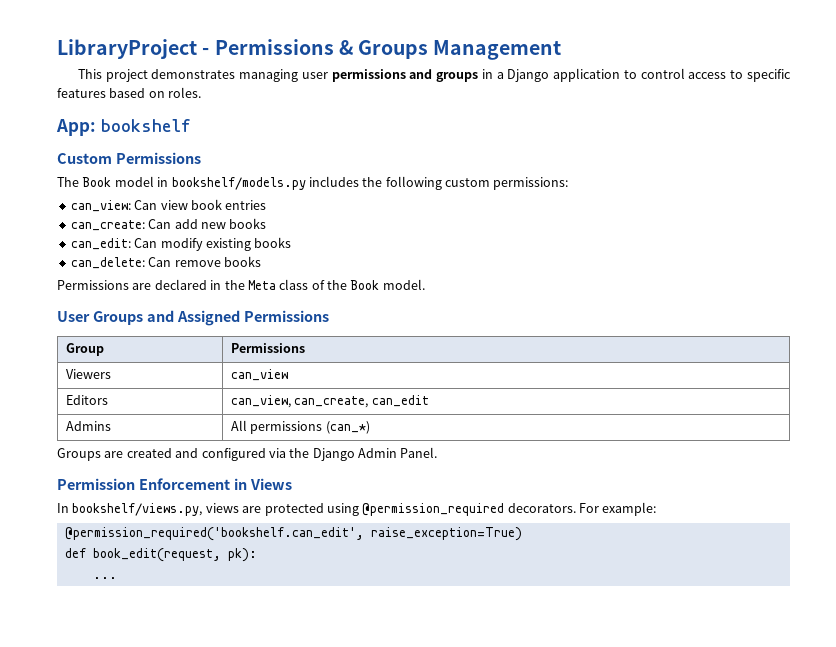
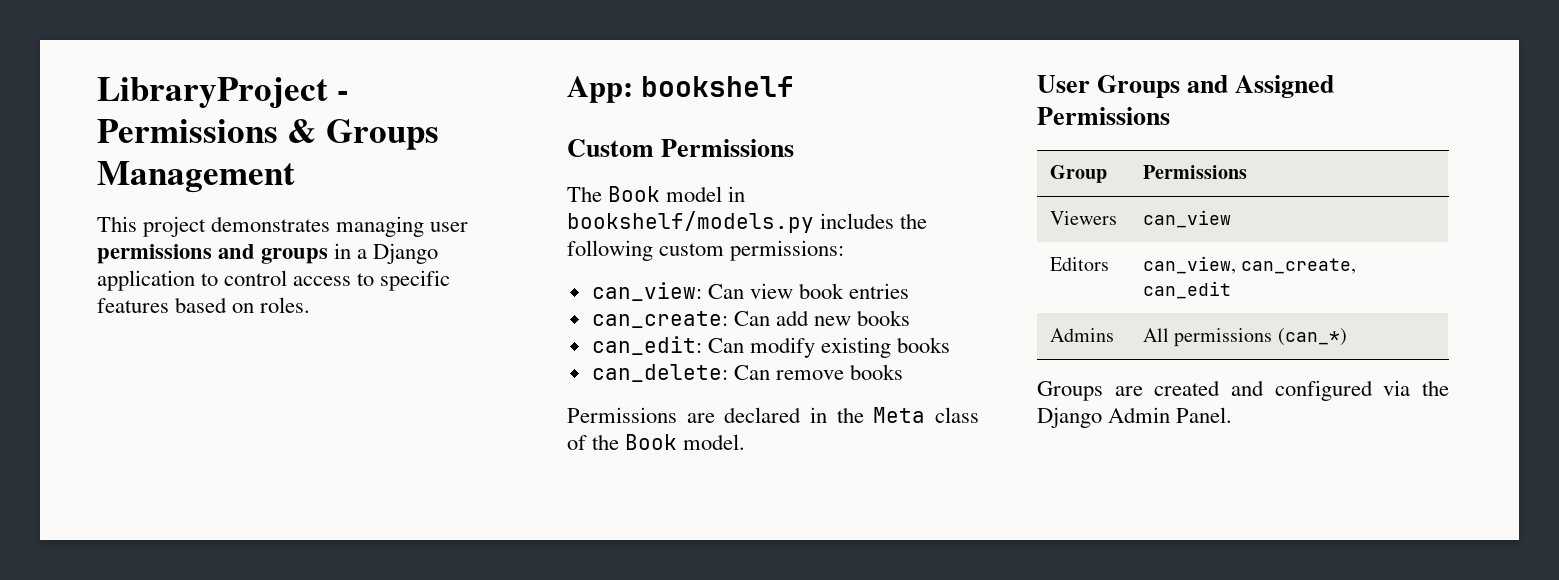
[57,478,292,490] [57,502,657,516] [64,527,522,541] [64,548,257,562] [92,577,117,579] // Permission Enforcement in Views // In bookshelf/views.py, views are protected using @permission_required decorators. For example: // @permission_required('bookshelf.can_edit', raise_exception=True) // def book_edit(request, pk): // ... -> (1233, 415) none

